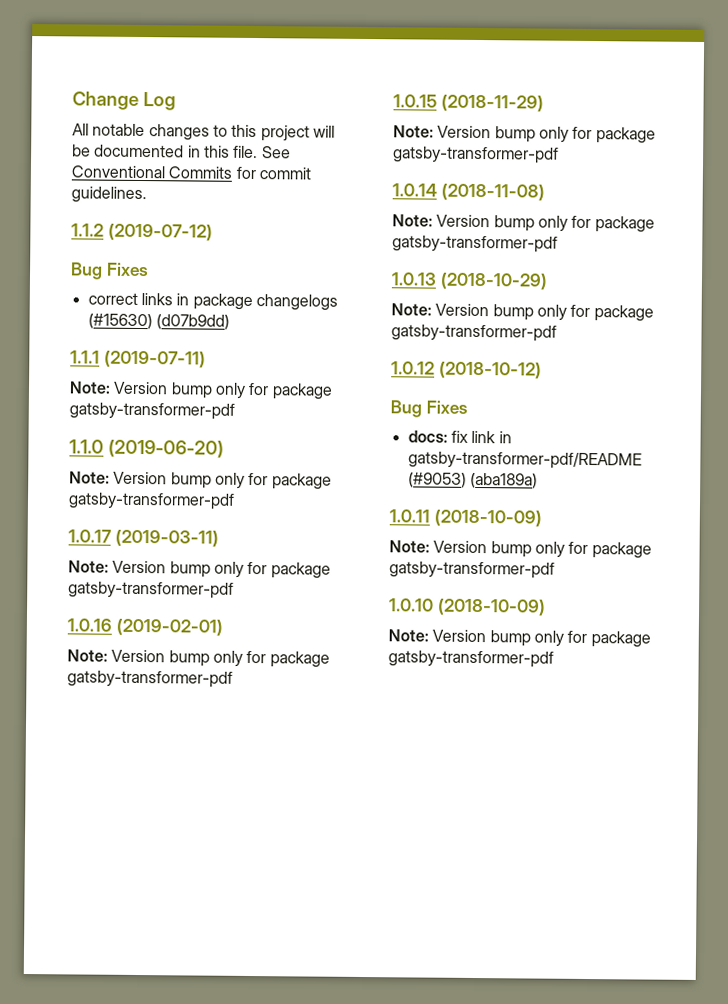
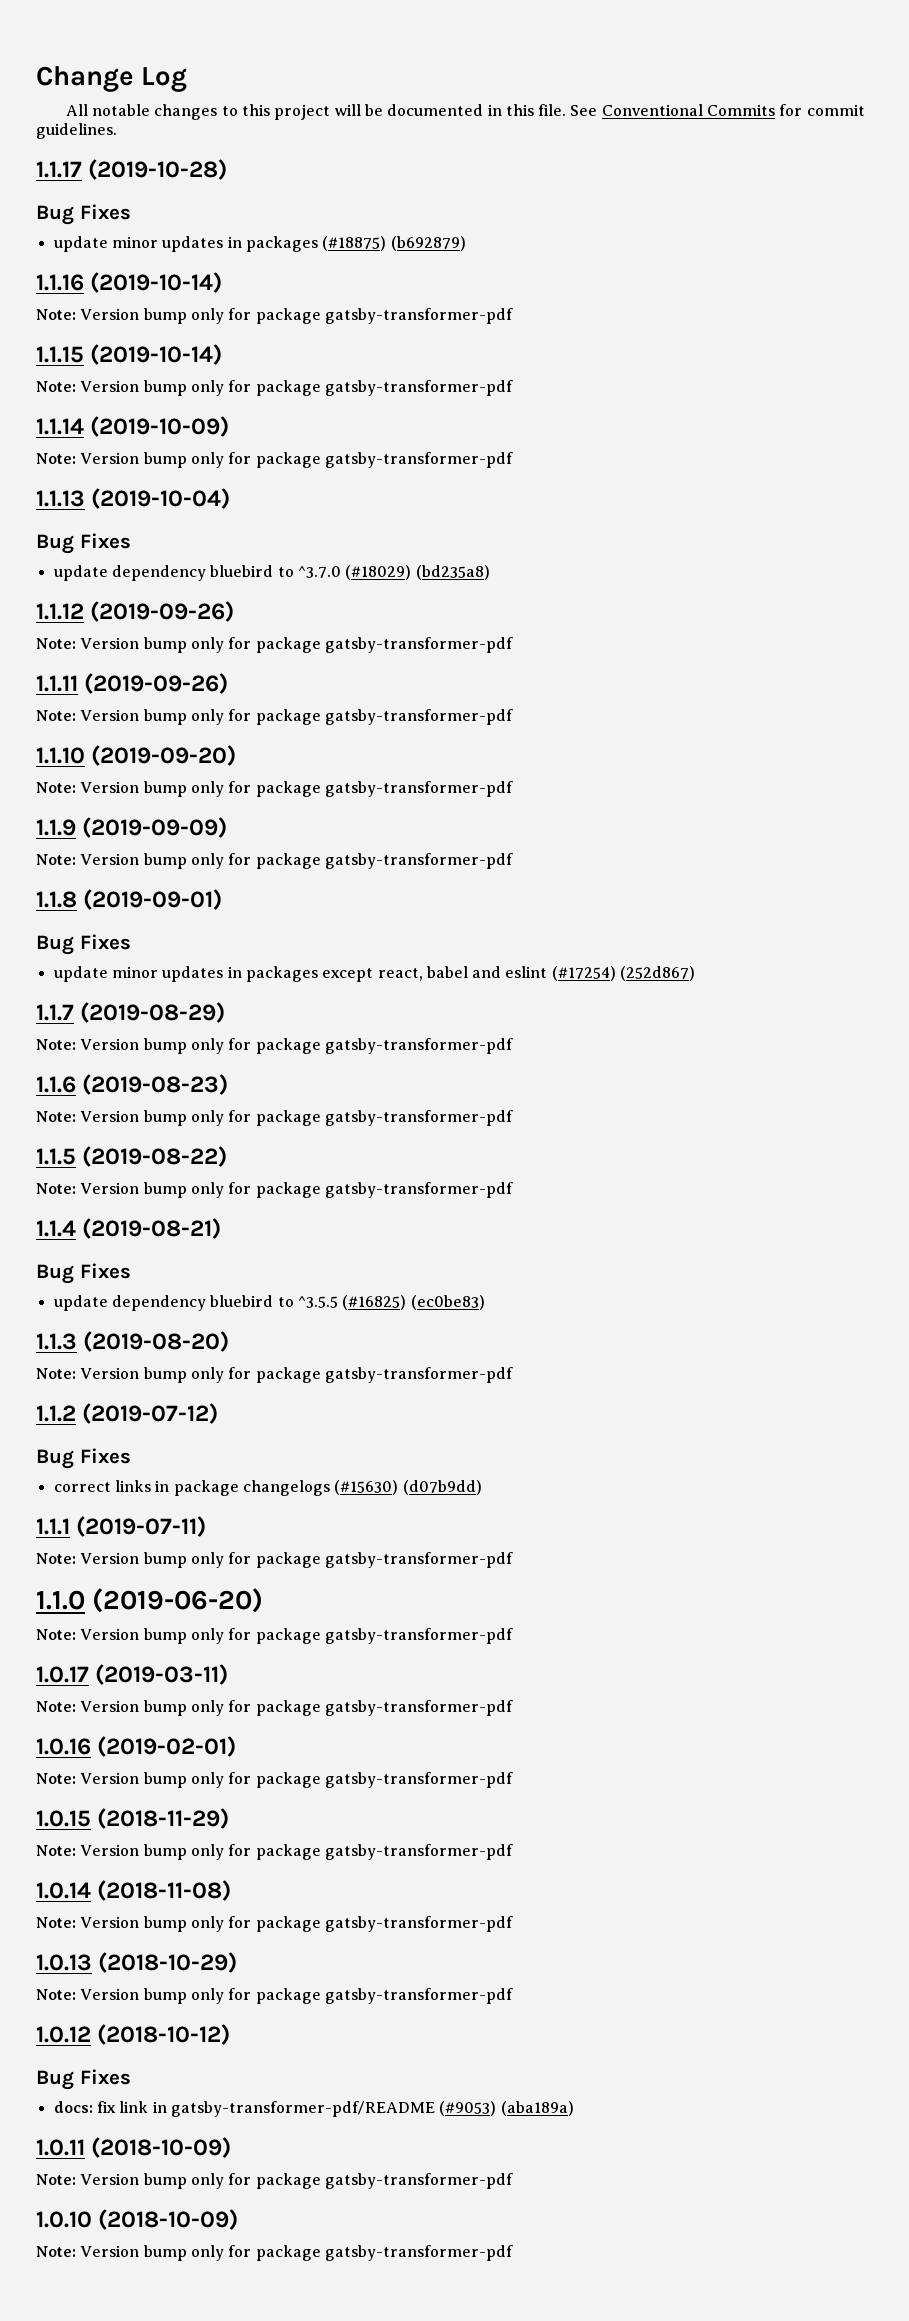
(147, 195) none -> [36,159,228,180] [36,204,131,225] [53,236,466,252] [36,272,223,293] [36,308,513,324] [36,344,223,365] [36,380,513,396] [36,416,230,437] [36,452,513,468] [36,488,231,509] [36,533,131,554] [53,565,490,581] [36,601,235,622] [36,637,513,653] [36,673,229,694] [36,709,513,725] [36,745,237,766] [36,781,513,797] [36,817,228,838] [36,853,513,869] [36,889,223,910] [36,934,131,955] [53,966,696,982] [36,1002,226,1023] [36,1038,513,1054] [36,1074,229,1095] [36,1110,513,1126] [36,1146,228,1167] [36,1182,513,1198] [36,1218,222,1239] [36,1263,131,1284] [53,1295,485,1311] [36,1331,230,1352] [36,1367,513,1383] // 1.1.17 (2019-10-28) // Bug Fixes // update minor updates in packages (#18875) (b692879) // 1.1.16 (2019-10-14) // Note: Version bump only for package gatsby-transformer-pdf // 1.1.15 (2019-10-14) // Note: Version bump only for package gatsby-transformer-pdf // 1.1.14 (2019-10-09) // Note: Version bump only for package gatsby-transformer-pdf // 1.1.13 (2019-10-04) // Bug Fixes // update dependency bluebird to ^3.7.0 (#18029) (bd235a8) // 1.1.12 (2019-09-26) // Note: Version bump only for package gatsby-transformer-pdf // 1.1.11 (2019-09-26) // Note: Version bump only for package gatsby-transformer-pdf // 1.1.10 (2019-09-20) // Note: Version bump only for package gatsby-transformer-pdf // 1.1.9 (2019-09-09) // Note: Version bump only for package gatsby-transformer-pdf // 1.1.8 (2019-09-01) // Bug Fixes // update minor updates in packages except react, babel and eslint (#17254) (252d867) // 1.1.7 (2019-08-29) // Note: Version bump only for package gatsby-transformer-pdf // 1.1.6 (2019-08-23) // Note: Version bump only for package gatsby-transformer-pdf // 1.1.5 (2019-08-22) // Note: Version bump only for package gatsby-transformer-pdf // 1.1.4 (2019-08-21) // Bug Fixes // update dependency bluebird to ^3.5.5 (#16825) (ec0be83) // 1.1.3 (2019-08-20) // Note: Version bump only for package gatsby-transformer-pdf

